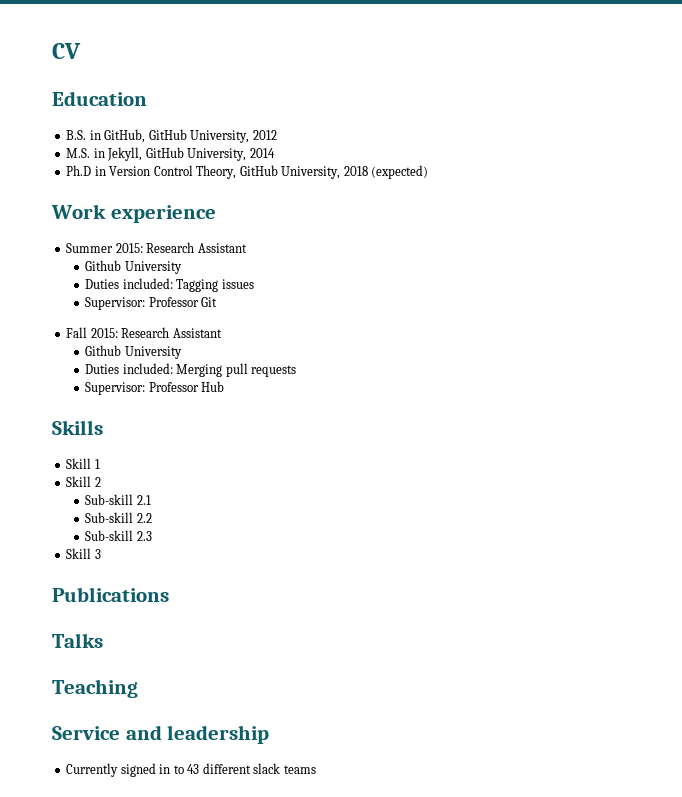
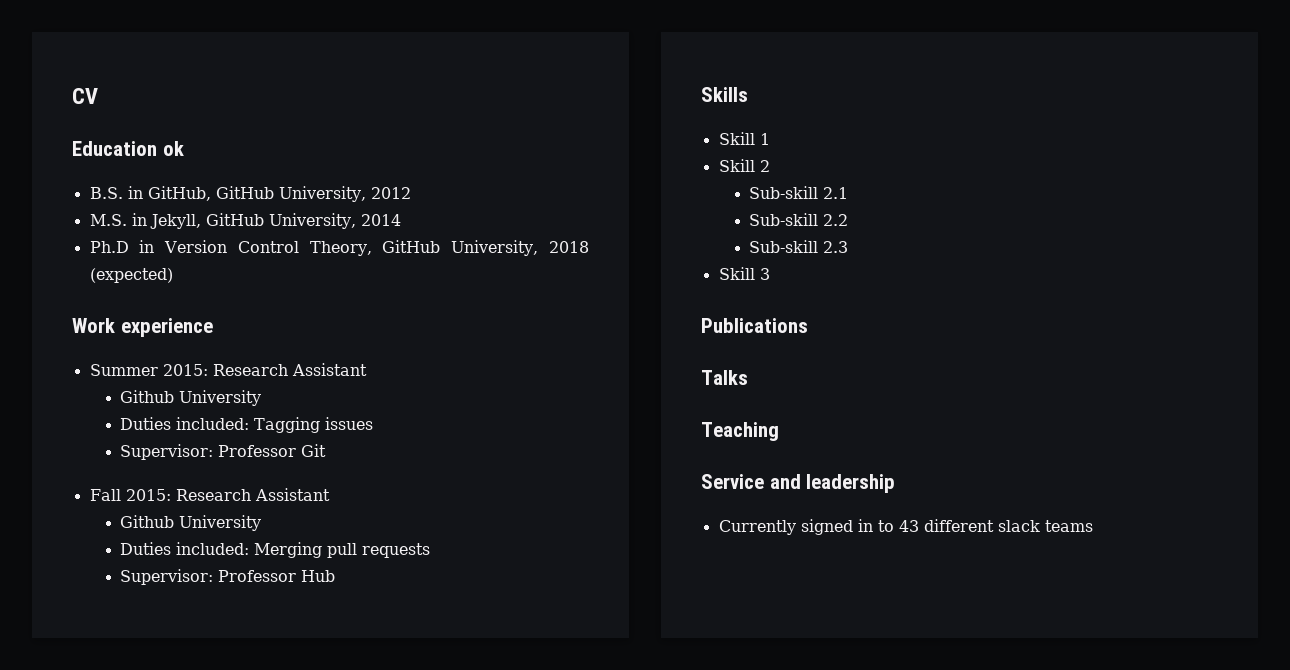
(147, 98) none -> [162,141,184,156] ok

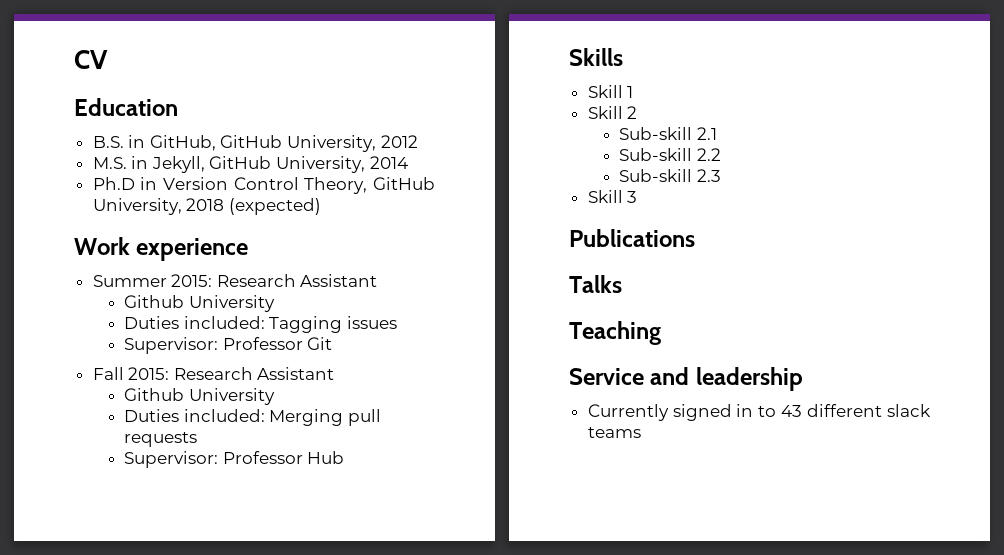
[162,141,184,156] ok -> (178, 107) none

